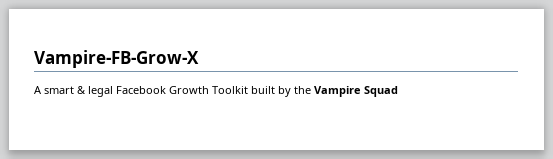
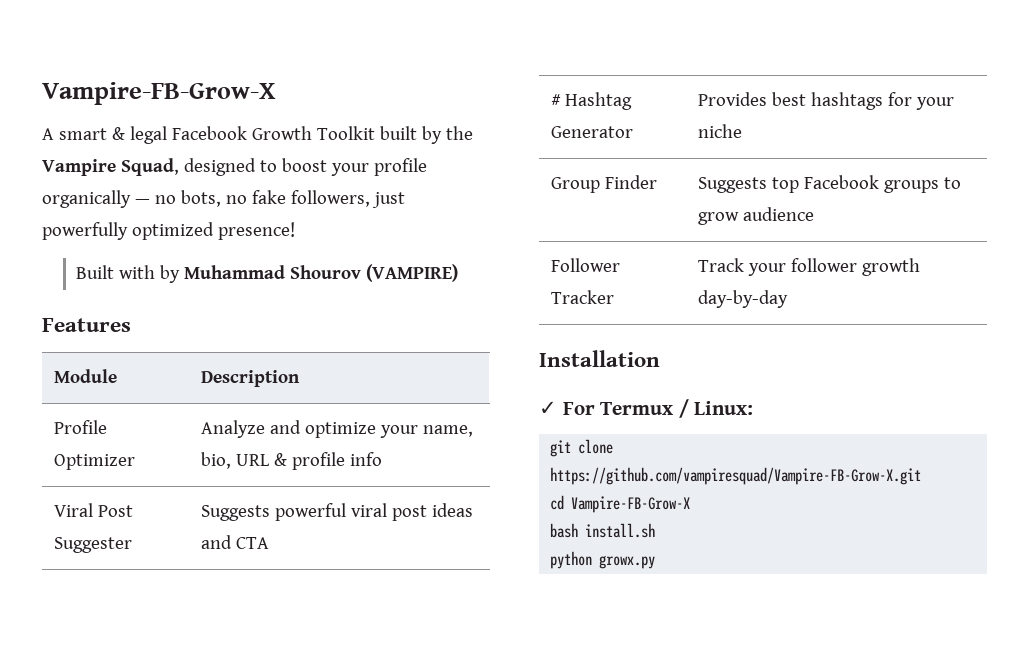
[364,86,398,97] Squad -> [120,158,427,176] [42,190,405,208] [42,222,295,240] [76,264,459,283] [42,318,131,332] [54,369,118,383] [201,370,301,387] [54,420,108,434] [54,454,136,470] [201,420,474,438] [201,452,383,470] [54,503,134,517] [54,537,133,553] [201,503,474,521] [201,535,270,549] [551,92,633,110] [551,126,634,138] [698,92,955,110] [698,124,743,138] [551,175,658,193] [698,175,962,193] [698,207,815,225] [551,258,621,272] [551,290,615,304] [698,258,921,276] [698,290,789,308] [539,350,660,367] [539,399,754,418] [550,439,614,457] [550,467,922,485] [550,495,691,513] [550,523,656,538] [550,551,656,569] Squad, designed to boost your profile organically — no bots, no fake followers, just powerfully optimized presence! // Built with by Muhammad Shourov (VAMPIRE) // Features // Module | Description // Profile Optimizer | Analyze and optimize your name, bio, URL & profile info // Viral Post Suggester | Suggests powerful viral post ideas and CTA // # Hashtag Generator | Provides best hashtags for your niche // Group Finder | Suggests top Facebook groups to grow audience // Follower Tracker | Track your follower growth day-by-day // Installation // ✓ For Termux / Linux: // git clone https://github.com/vampiresquad/Vampire-FB-Grow-X.git // cd Vampire-FB-Grow-X // bash install.sh // python growx.py

